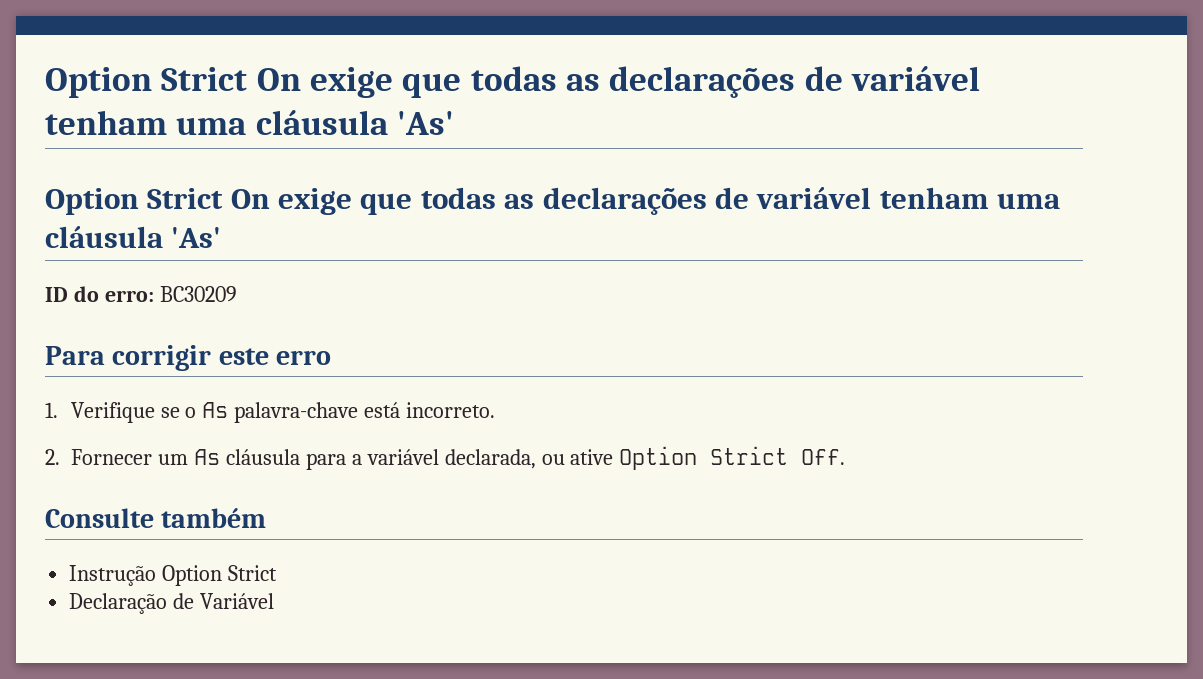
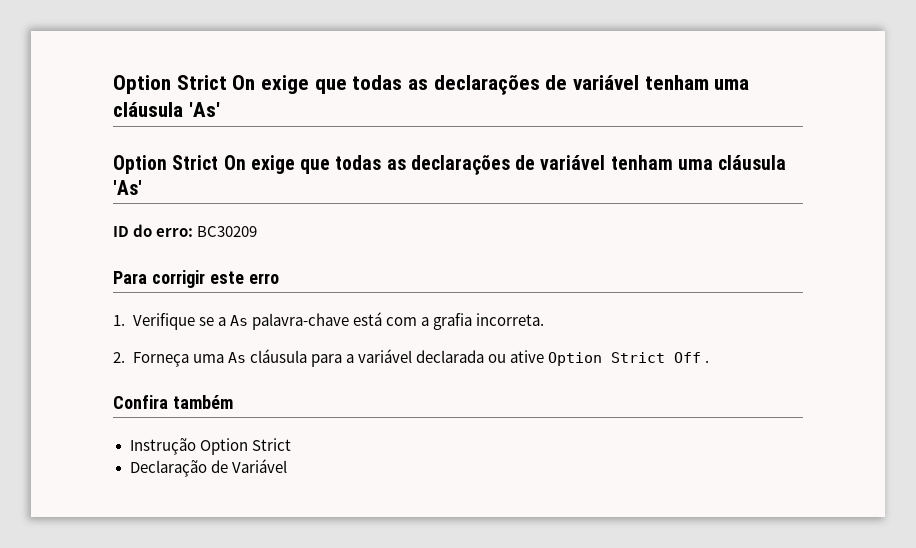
[185,407,197,418] o -> [217,317,226,326] a
[406,402,496,418] incorreto. -> [385,313,544,330] com a grafia incorreta.
[71,449,188,465] Fornecer um -> [132,352,224,367] Forneça uma
[444,449,536,469] declarada, -> [415,350,484,363] declarada
[801,449,846,465] [45,508,154,528] Off. // Consulte -> [674,352,710,363] [113,395,168,409] Off . // Confira

